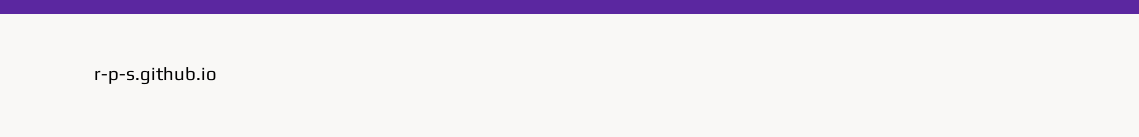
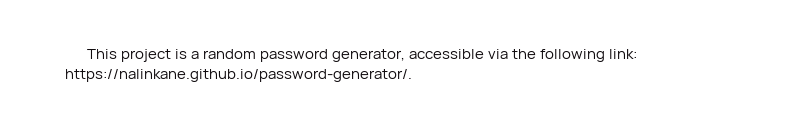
[94,67,217,85] r-p-s.github.io -> [86,49,638,62] [65,69,412,82] This project is a random password generator, accessible via the following link: https://nalinkane.github.io/password-generator/.

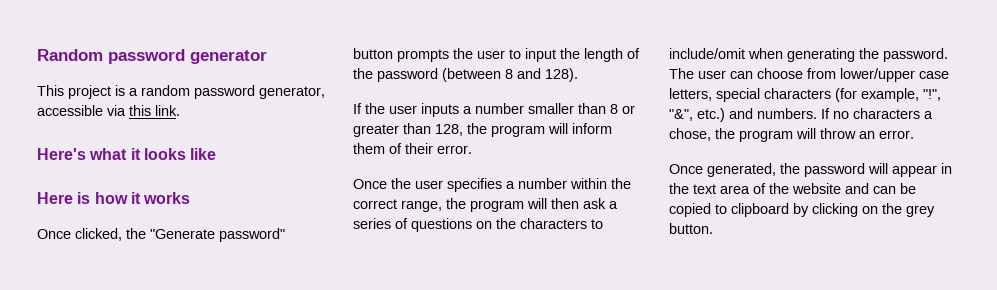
(86, 54) none -> [37,49,267,64] Random password generator //
[511,49,638,62] [65,69,412,82] the following link: https://nalinkane.github.io/password-generator/. -> [129,105,180,116] [37,148,217,160] [37,192,191,204] [37,228,285,242] [353,48,640,62] [353,68,578,82] [353,103,635,117] [353,123,612,137] [353,143,472,154] [353,178,631,192] [353,198,618,212] [353,218,603,232] [669,48,948,62] [669,68,949,82] [669,88,941,102] [669,108,933,122] [669,128,914,142] [669,163,952,177] [669,183,916,194] [669,203,935,217] [669,223,713,234] this link. // Here's what it looks like // Here is how it works // Once clicked, the "Generate password" button prompts the user to input the length of the password (between 8 and 128). // If the user inputs a number smaller than 8 or greater than 128, the program will inform them of their error. // Once the user specifies a number within the correct range, the program will then ask a series of questions on the characters to include/omit when generating the password. The user can choose from lower/upper case letters, special characters (for example, "!", "&", etc.) and numbers. If no characters a chose, the program will throw an error. // Once generated, the password will appear in the text area of the website and can be copied to clipboard by clicking on the grey button.

